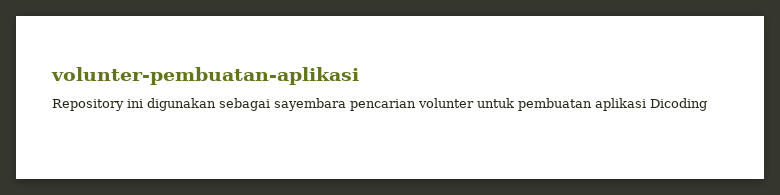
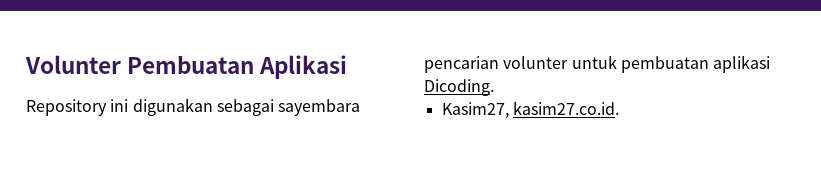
[51,67,359,85] volunter-pembuatan-aplikasi -> [25,55,348,79] Volunter Pembuatan Aplikasi
[650,98,707,111] Dicoding -> [424,79,494,96] [441,101,619,119] Dicoding. // Kasim27, kasim27.co.id.

